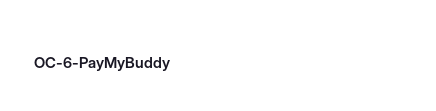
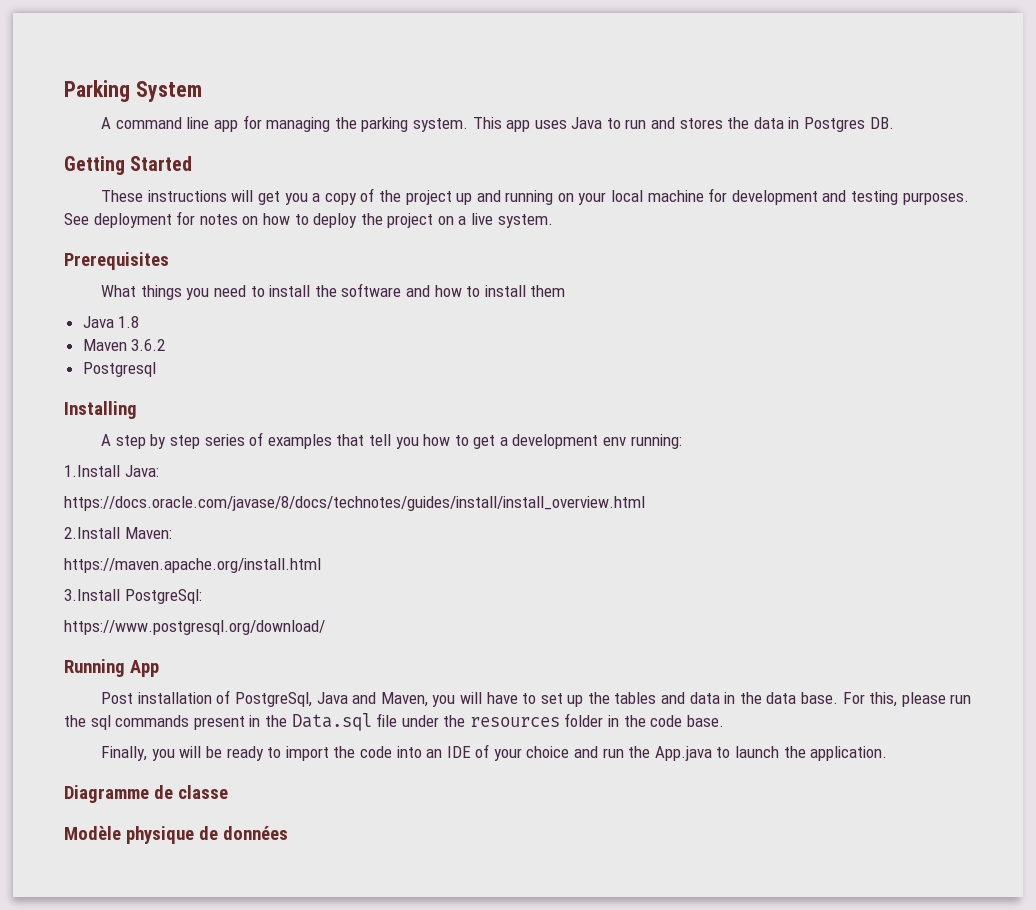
[34,57,170,71] OC-6-PayMyBuddy -> [64,80,202,102] [101,115,894,132] [64,156,193,175] [101,188,969,205] [64,211,553,228] [64,252,169,270] [101,283,566,300] [82,316,140,328] [82,339,166,351] [82,362,156,377] [64,401,137,419] [101,432,682,449] [64,465,159,477] [64,496,645,511] [64,527,172,539] [64,558,321,573] [64,589,202,604] [64,620,325,635] [64,659,159,677] [101,690,972,707] [64,713,724,731] [101,744,888,761] [64,785,228,803] [64,826,288,844] Parking System // A command line app for managing the parking system. This app uses Java to run and stores the data in Postgres DB. // Getting Started // These instructions will get you a copy of the project up and running on your local machine for development and testing purposes. See deployment for notes on how to deploy the project on a live system. // Prerequisites // What things you need to install the software and how to install them // Java 1.8 // Maven 3.6.2 // Postgresql // Installing // A step by step series of examples that tell you how to get a development env running: // 1.Install Java: // https://docs.oracle.com/javase/8/docs/technotes/guides/install/install_overview.html // 2.Install Maven: // https://maven.apache.org/install.html // 3.Install PostgreSql: // https://www.postgresql.org/download/ // Running App // Post installation of PostgreSql, Java and Maven, you will have to set up the tables and data in the data base. For this, please run the sql commands present in the Data.sql file under the resources folder in the code base. // Finally, you will be ready to import the code into an IDE of your choice and run the App.java to launch the application. // Diagramme de classe // Modèle physique de données

